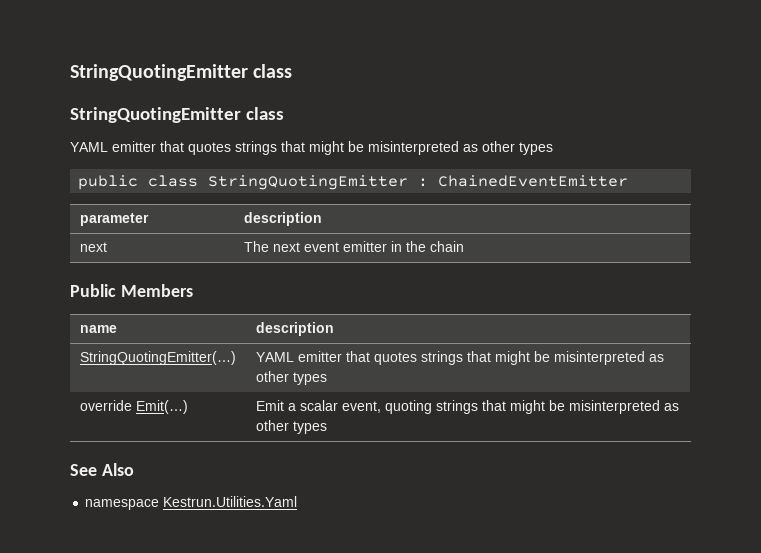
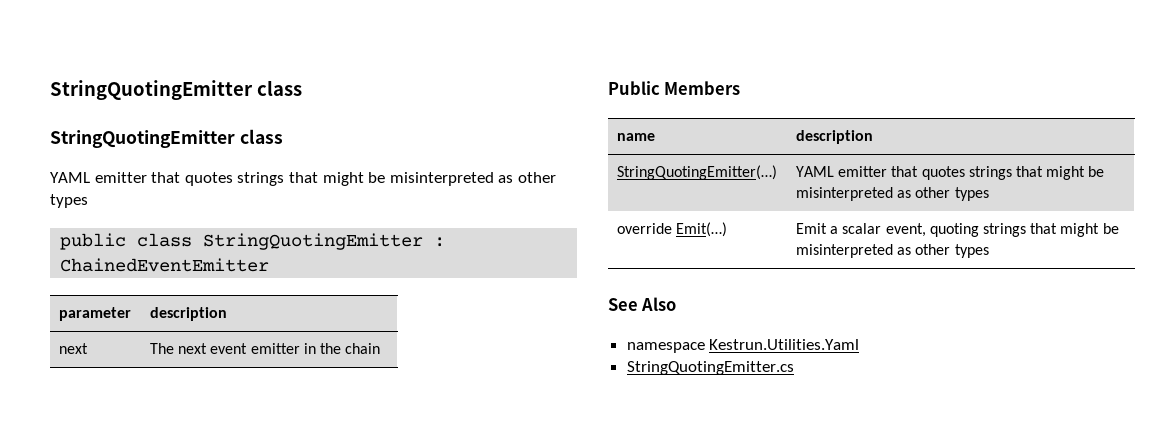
(298, 501) none -> [626,361,794,375] // StringQuotingEmitter.cs

